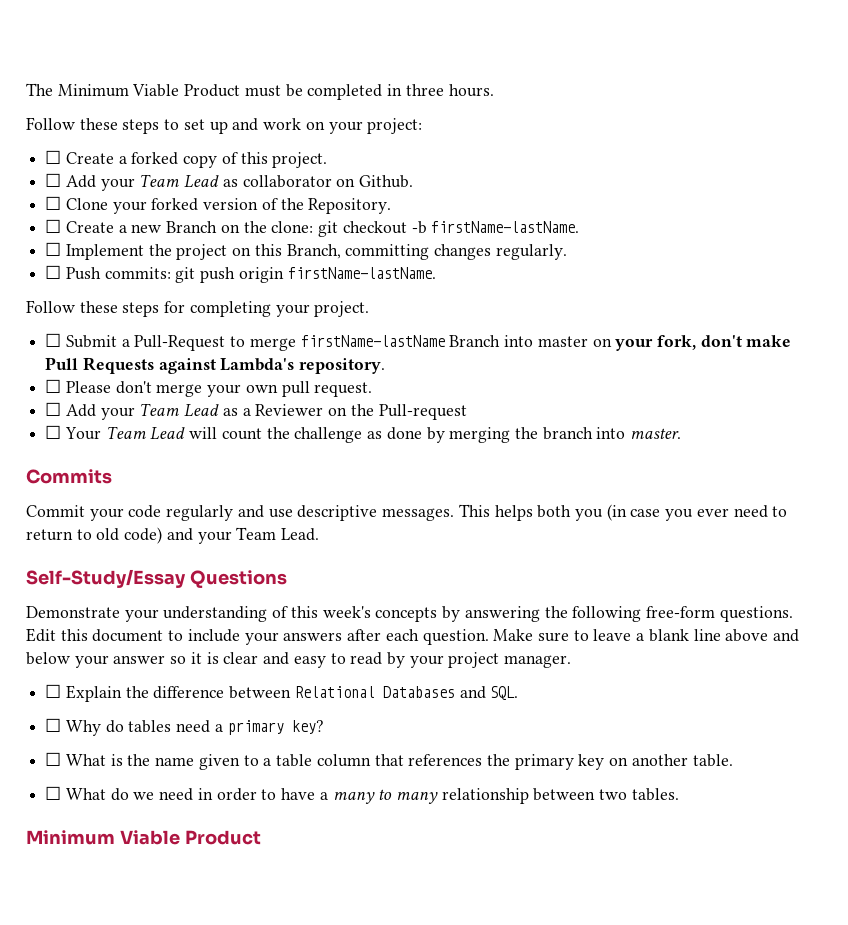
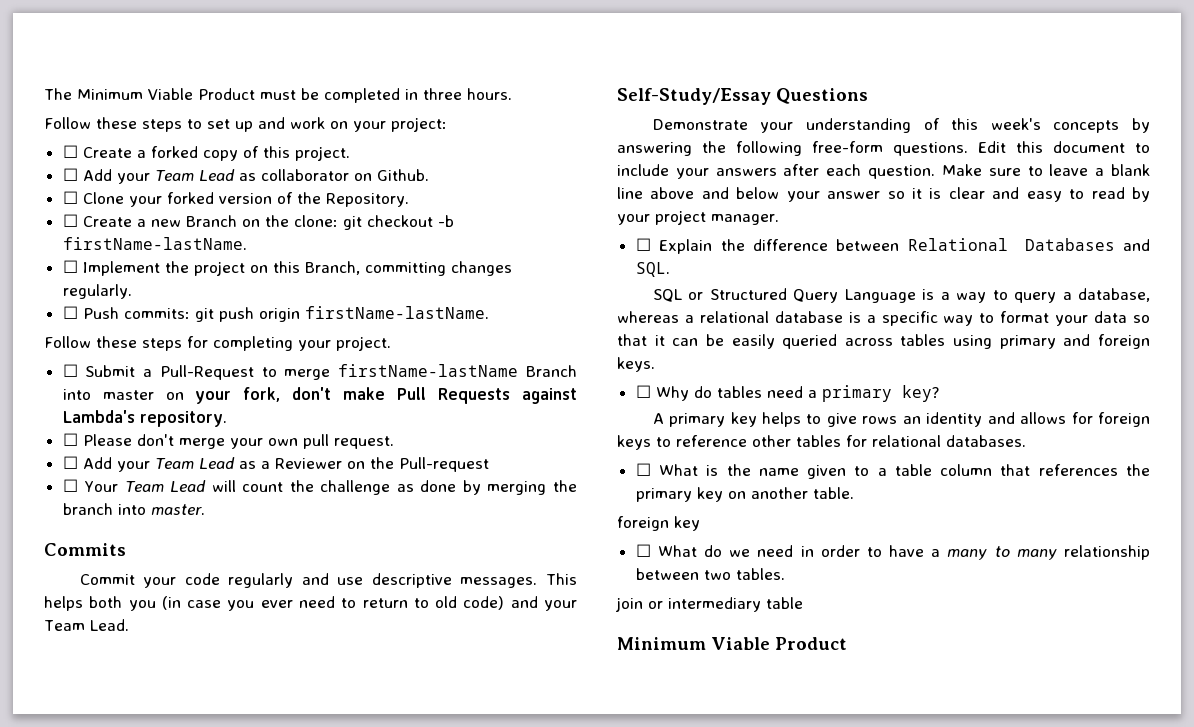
(519, 693) none -> [652,288,1150,303] [617,311,1150,326] [617,334,1150,349] [617,357,655,372] // SQL or Structured Query Language is a way to query a database, whereas a relational database is a specific way to format your data so that it can be easily queried across tables using primary and foreign keys.
(324, 727) none -> [652,412,1150,427] [617,435,1026,450] // A primary key helps to give rows an identity and allows for foreign keys to reference other tables for relational databases.
(733, 760) none -> [617,516,700,531] // foreign key
(679, 794) none -> [615,597,803,612] // join or intermediary table

